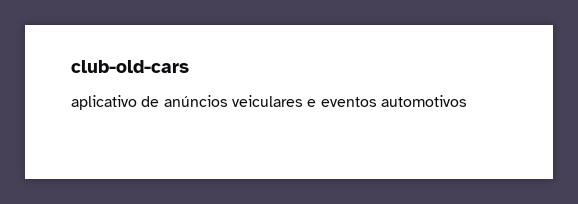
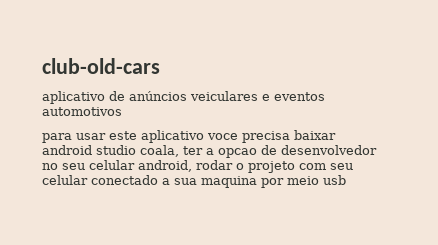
(467, 101) none -> [42,130,336,143] [42,145,377,158] [42,160,353,173] [42,175,346,188] // para usar este aplicativo voce precisa baixar android studio coala, ter a opcao de desenvolvedor no seu celular android, rodar o projeto com seu celular conectado a sua maquina por meio usb

